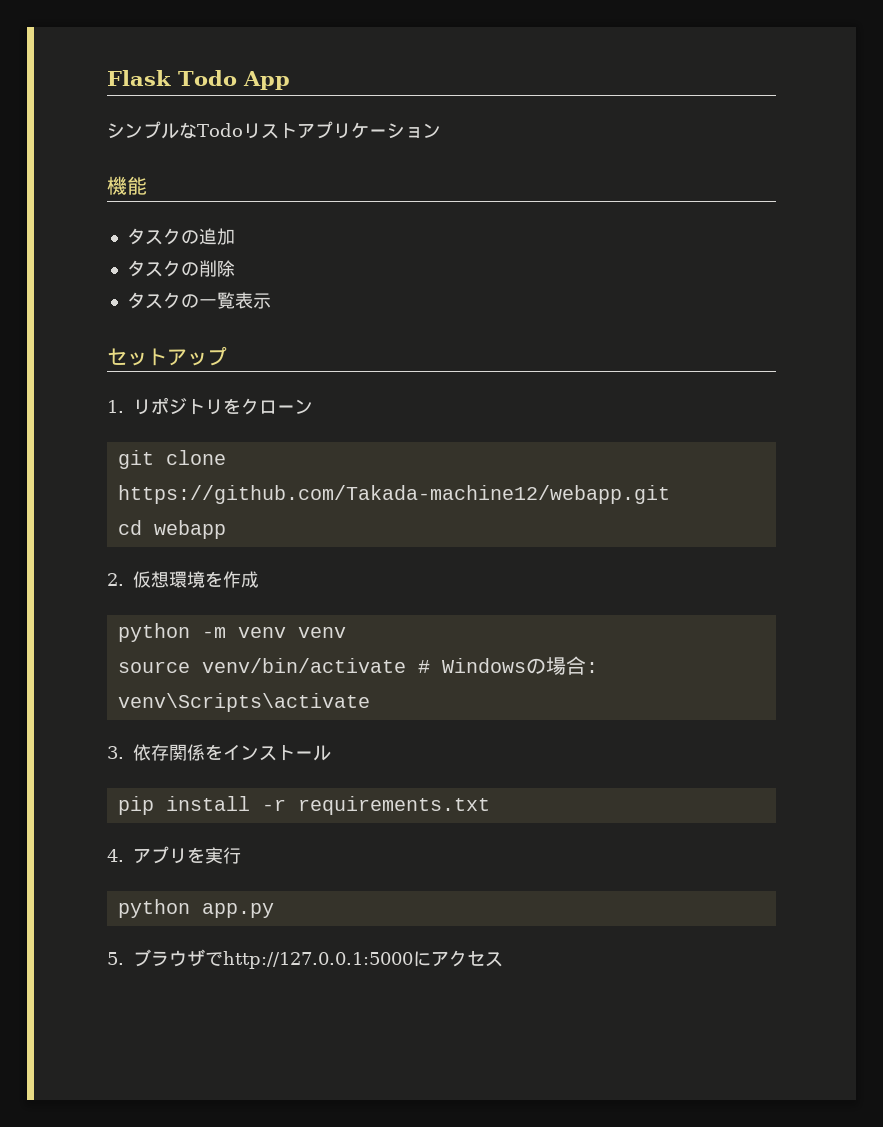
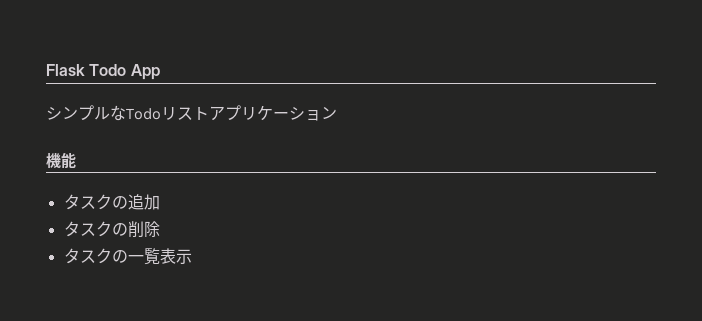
[107,346,227,366] [107,397,313,415] [117,450,226,469] [117,485,670,504] [117,520,226,539] [107,571,259,588] [117,623,346,642] [117,656,598,675] [117,693,370,712] [107,744,331,761] [117,796,490,815] [107,846,241,864] [117,899,274,918] [107,949,503,969] // セットアップ // 1.リポジトリをクローン // git clone https://github.com/Takada-machine12/webapp.git // cd webapp // 2.仮想環境を作成 // python -m venv venv // source venv/bin/activate # Windowsの場合: venv\Scripts\activate // 3.依存関係をインストール // pip install -r requirements.txt // 4.アプリを実行 // python app.py // 5.ブラウザでhttp://127.0.0.1:5000にアクセス -> (192, 256) none

